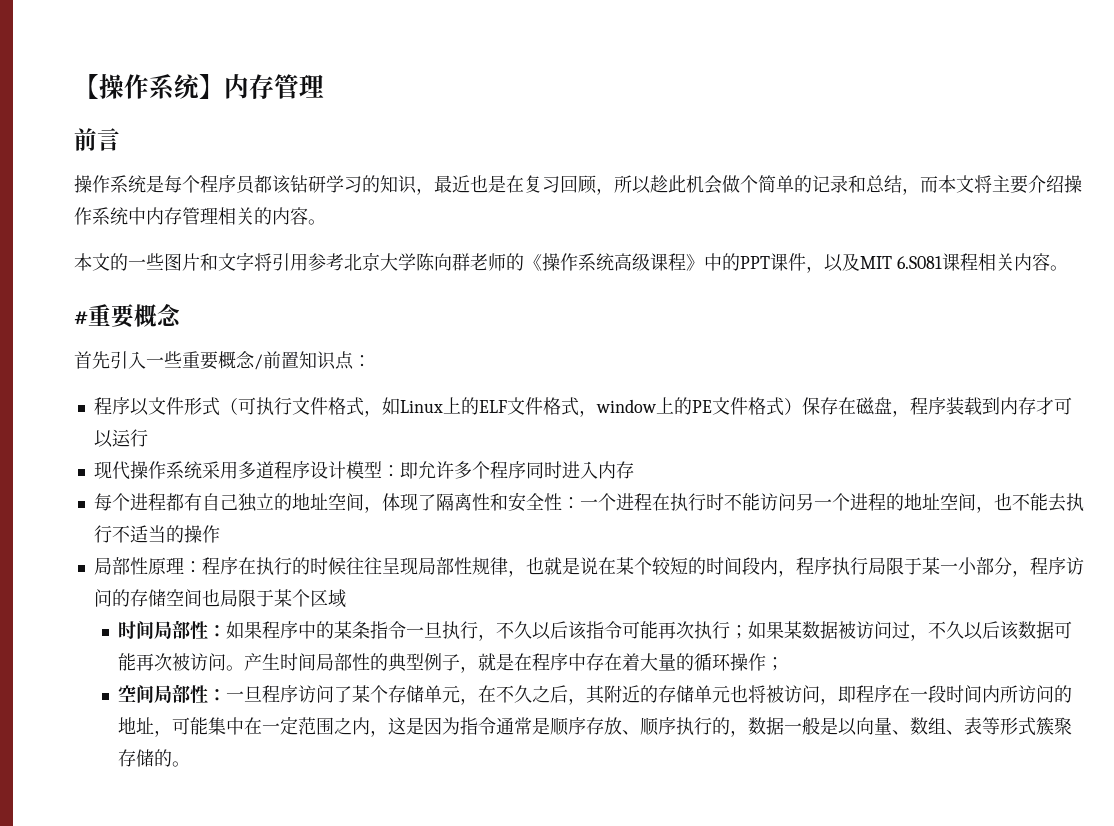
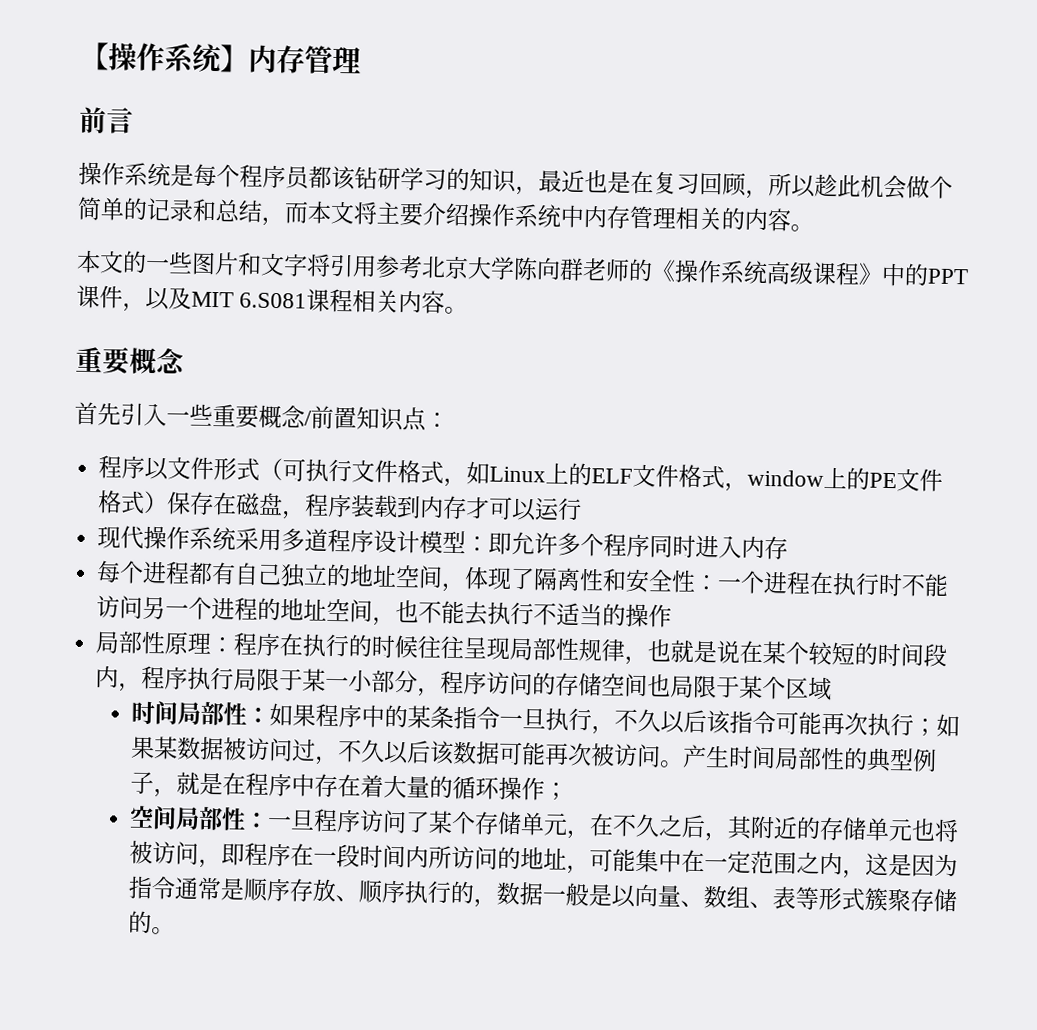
[74,311,88,325] # -> (469, 310) none

